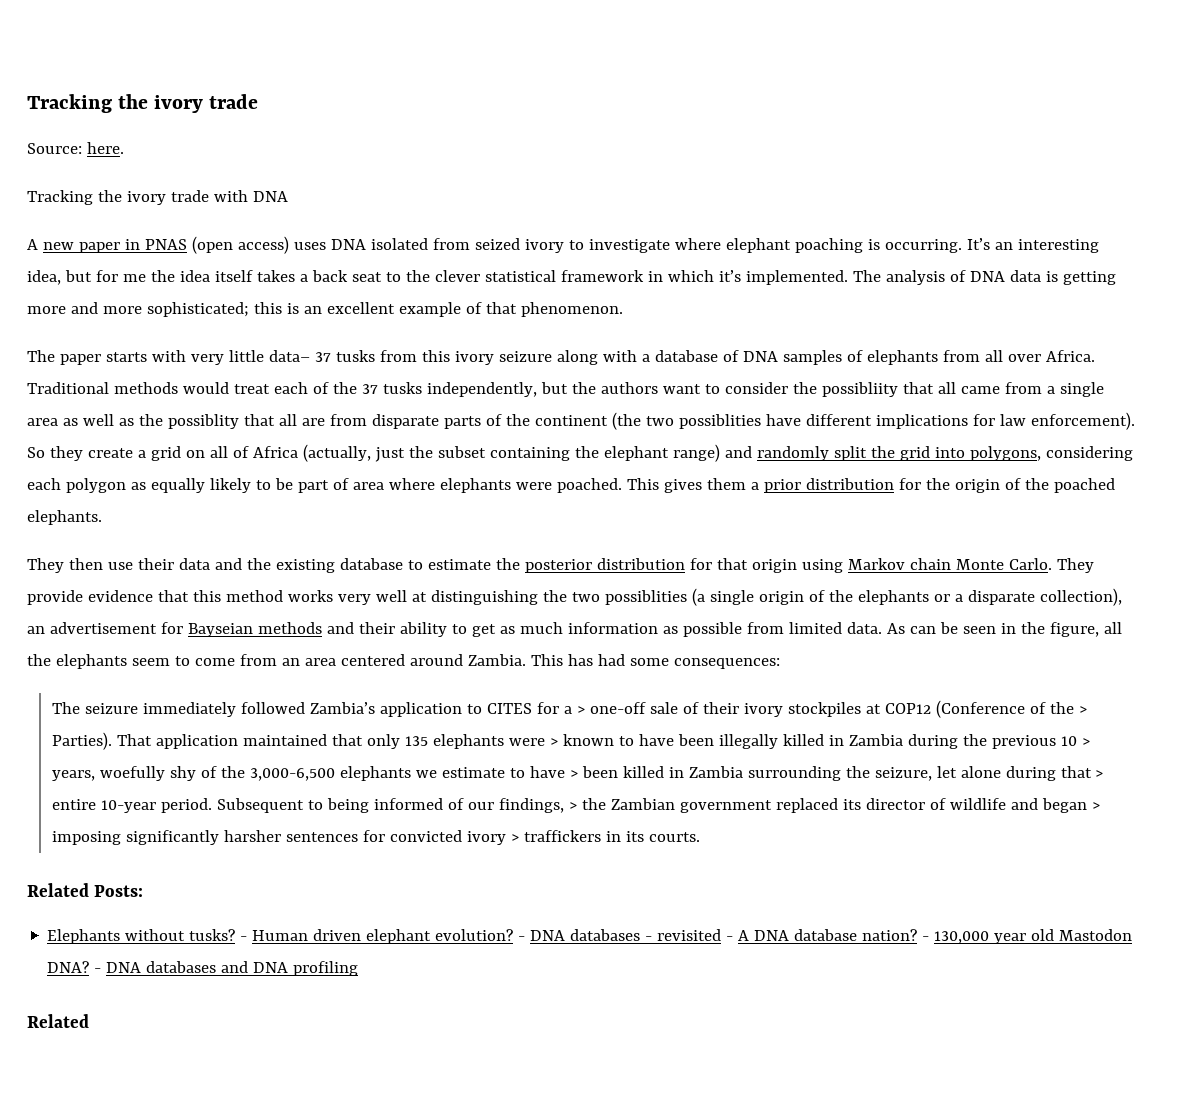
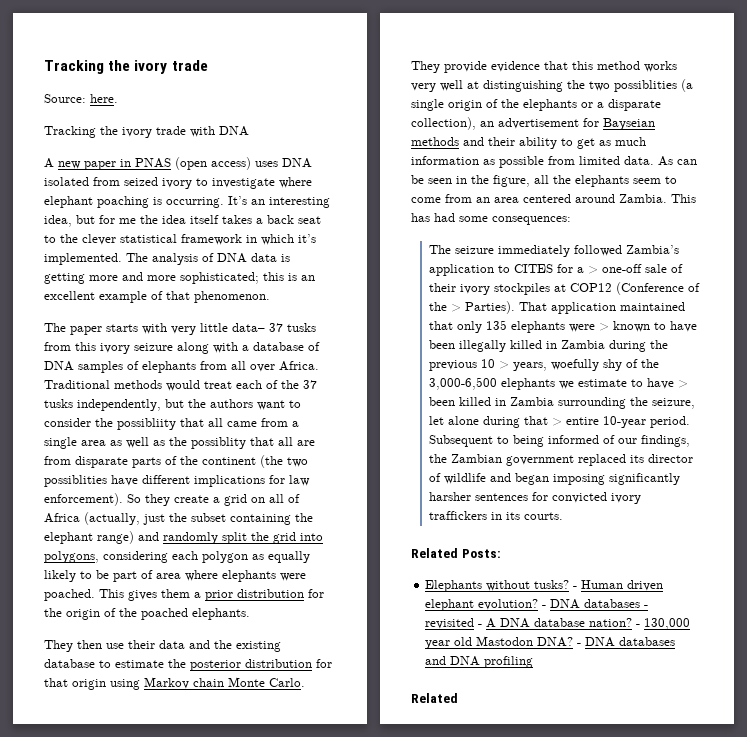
[568,802,577,810] > -> (691, 441) none
[1091,802,1100,810] > -> (550, 479) none
[510,834,519,842] > -> (642, 498) none

